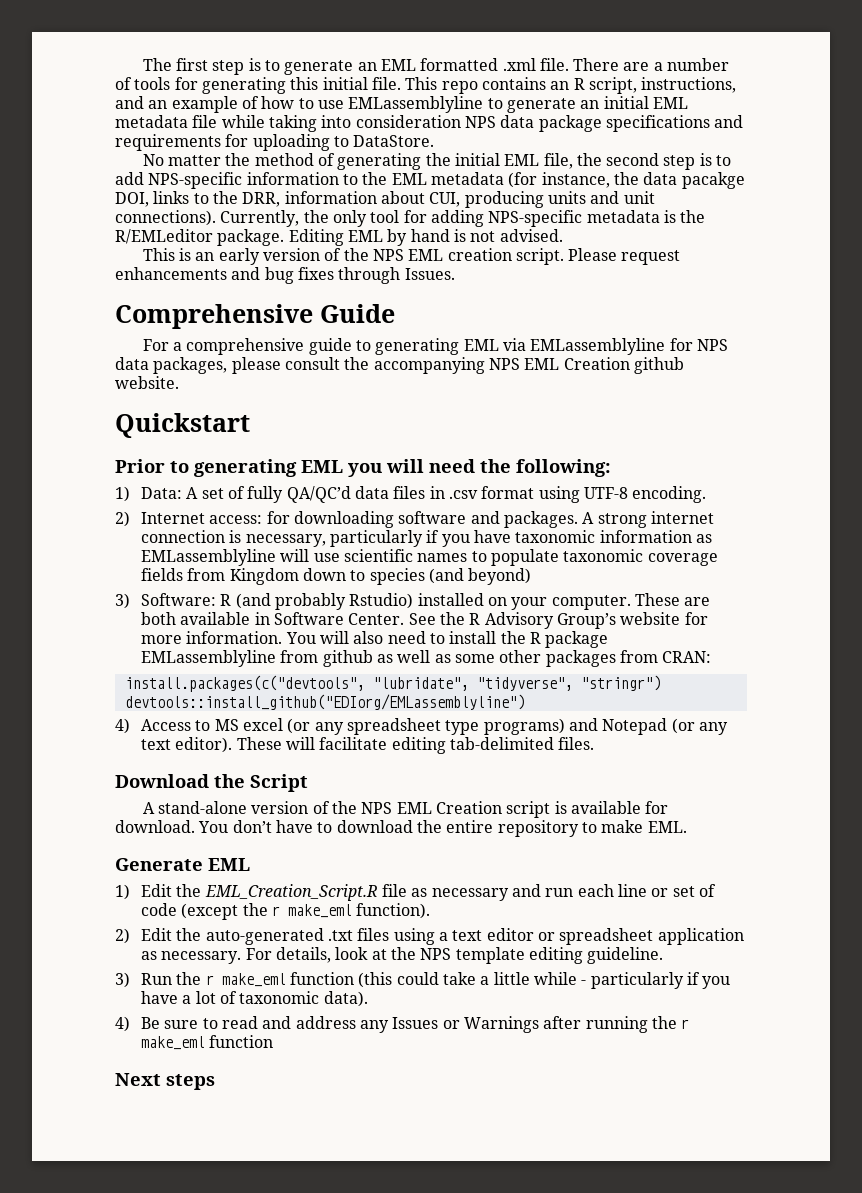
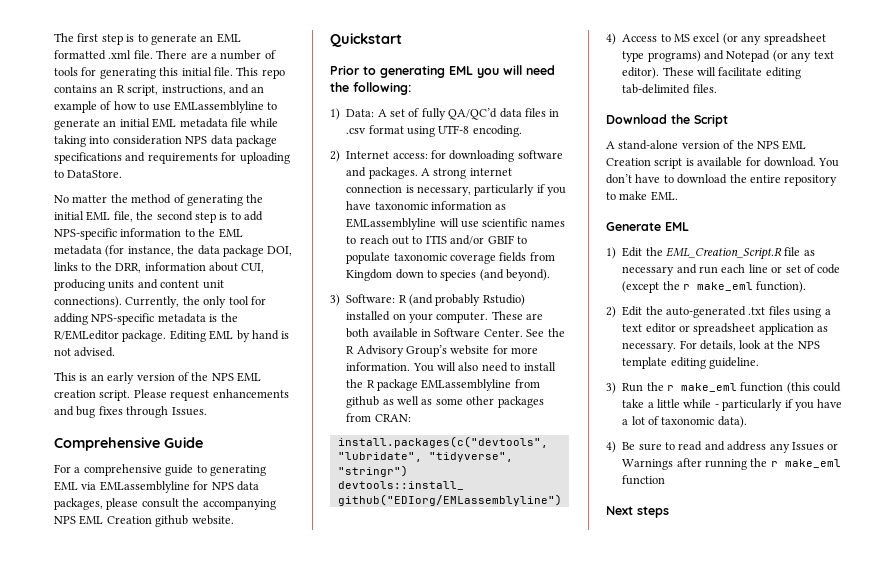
[681,172,745,189] pacakge -> [222,245,264,257] package
(620, 197) none -> [160,280,200,288] content
(487, 556) none -> [359,235,527,245] reach out to ITIS and/or GBIF to
[468,568,532,585] beyond) -> [506,269,551,281] beyond).

